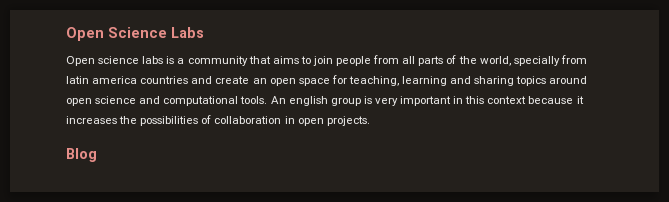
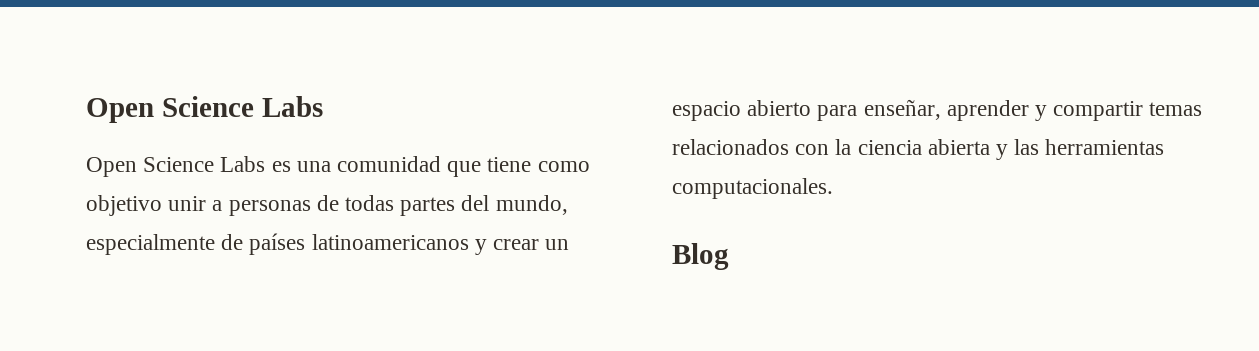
[98,55,587,66] [66,75,588,86] [66,96,584,106] [66,115,370,126] science labs is a community that aims to join people from all parts of the world, specially from latin america countries and create an open space for teaching, learning and sharing topics around open science and computational tools. An english group is very important in this context because it increases the possibilities of collaboration in open projects. -> [143,156,590,177] [86,195,568,216] [86,233,570,255] [672,99,1203,121] [672,139,1165,160] [672,178,833,199] Science Labs es una comunidad que tiene como objetivo unir a personas de todas partes del mundo, especialmente de países latinoamericanos y crear un espacio abierto para enseñar, aprender y compartir temas relacionados con la ciencia abierta y las herramientas computacionales.

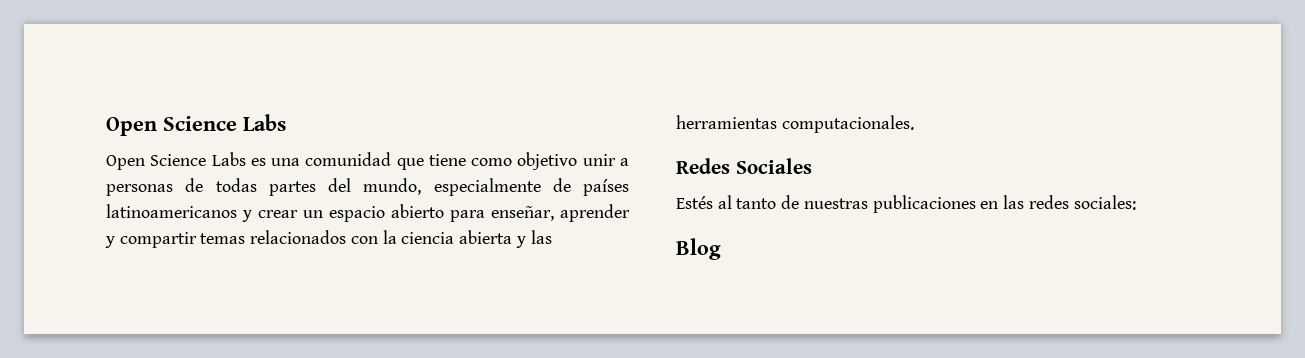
(833, 188) none -> [676,158,812,174] [676,195,1136,213] // Redes Sociales // Estés al tanto de nuestras publicaciones en las redes sociales:

